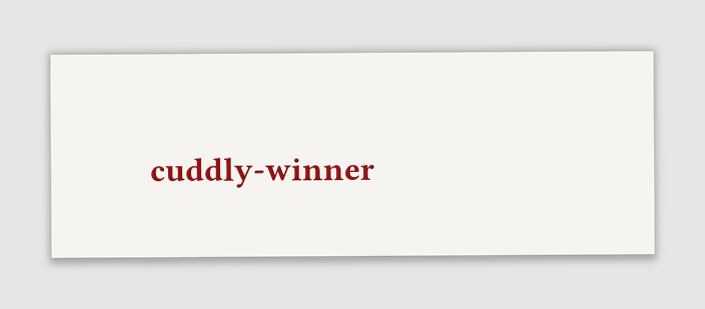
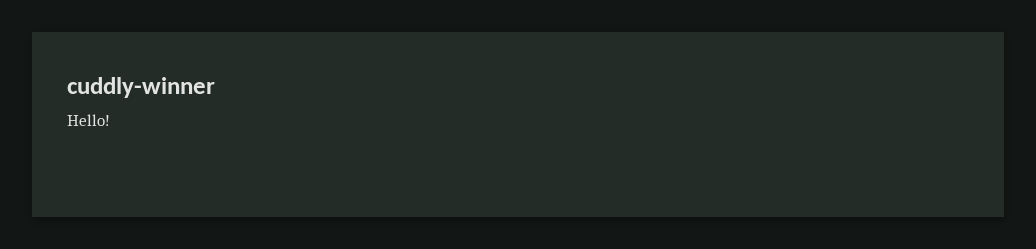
(375, 172) none -> [67,114,110,126] // Hello!

